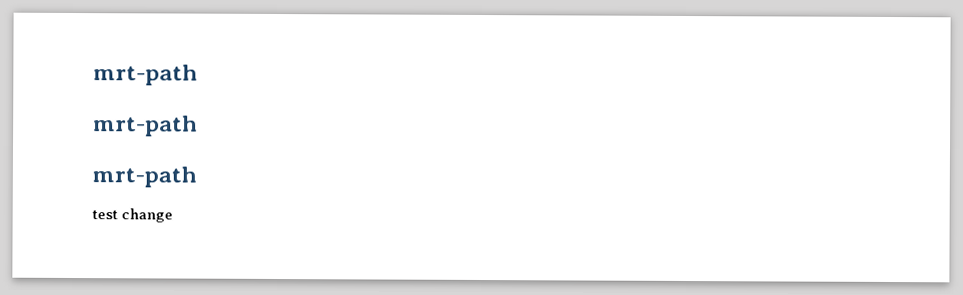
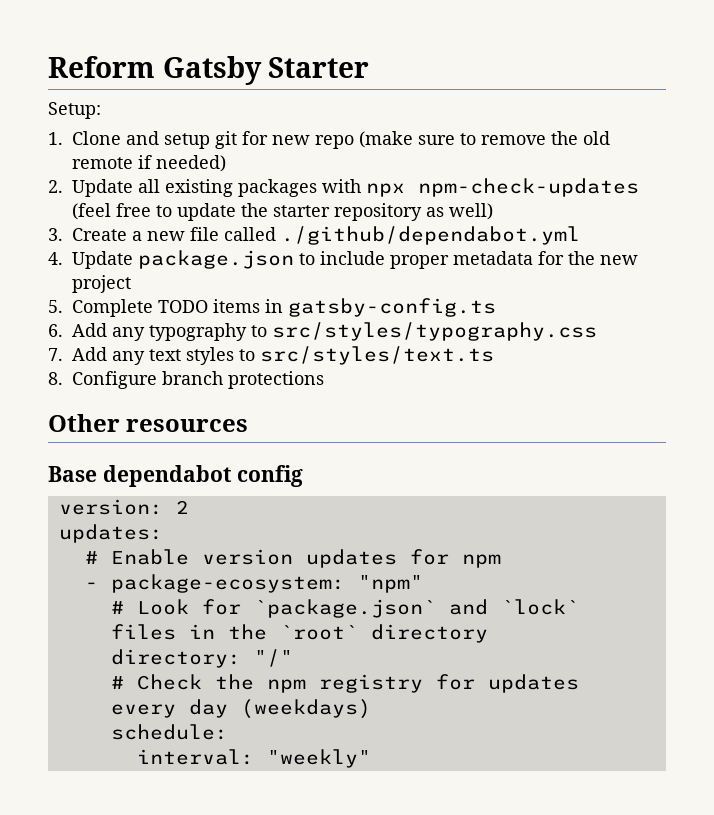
[93,64,198,86] [93,115,198,137] [92,166,197,188] [92,208,174,223] mrt-path // mrt-path // mrt-path // test change -> [48,56,370,85] [48,102,101,119] [48,131,611,149] [72,155,227,172] [48,178,640,197] [72,203,494,221] [48,226,581,245] [48,250,639,269] [72,275,132,293] [48,298,497,317] [48,322,598,341] [48,346,495,365] [48,371,325,389] [48,414,249,432] [48,465,304,487] [58,499,189,515] [58,524,163,543] [84,549,501,568] [84,574,423,593] [110,599,579,618] [110,624,488,643] [110,649,293,668] [110,674,579,693] [110,699,371,719] [110,724,228,740] [136,749,371,768] Reform Gatsby Starter // Setup: // 1. Clone and setup git for new repo (make sure to remove the old remote if needed) // 2. Update all existing packages with npx npm-check-updates (feel free to update the starter repository as well) // 3. Create a new file called ./github/dependabot.yml // 4. Update package.json to include proper metadata for the new project // 5. Complete TODO items in gatsby-config.ts // 6. Add any typography to src/styles/typography.css // 7. Add any text styles to src/styles/text.ts // 8. Configure branch protections // Other resources // Base dependabot config // version: 2 // updates: // # Enable version updates for npm // - package-ecosystem: "npm" // # Look for `package.json` and `lock` files in the `root` directory // directory: "/" // # Check the npm registry for updates every day (weekdays) // schedule: // interval: "weekly"

